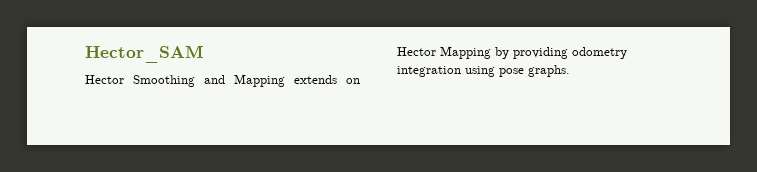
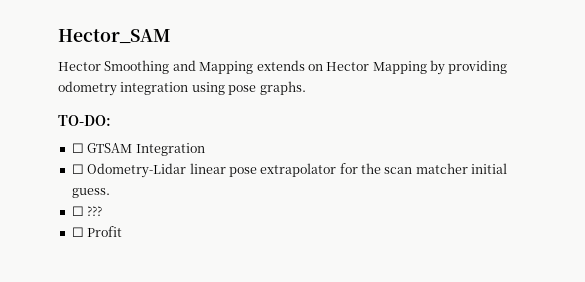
(570, 71) none -> [58,115,111,126] [71,143,205,156] [71,163,508,178] [71,188,110,198] [71,206,103,216] [71,226,123,237] // TO-DO: // ☐ GTSAM Integration // ☐ Odometry-Lidar linear pose extrapolator for the scan matcher initial guess. // ☐ ??? // ☐ Profit

